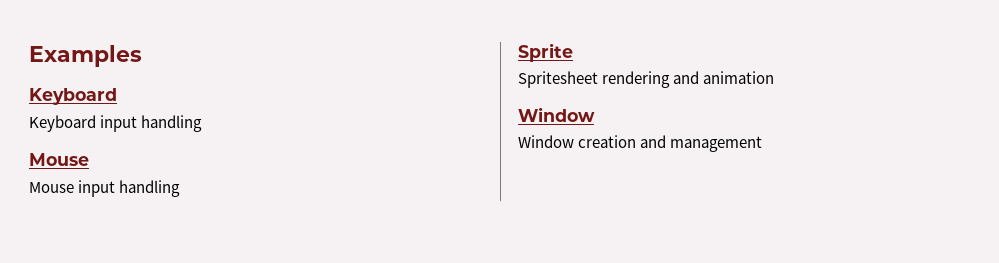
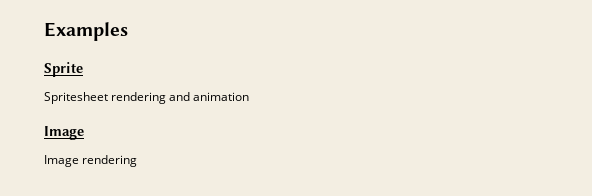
[29,88,117,105] [29,115,203,132] [29,153,89,166] [29,180,181,197] // Keyboard // Keyboard input handling // Mouse // Mouse input handling -> (128, 31) none
[518,107,595,122] [518,135,763,152] Window // Window creation and management -> [44,126,84,140] [44,155,138,167] Image // Image rendering

